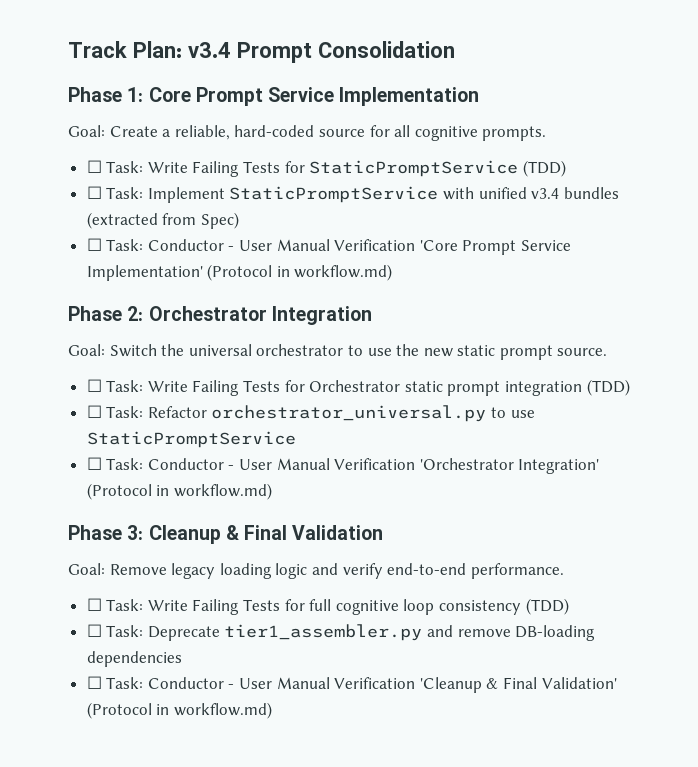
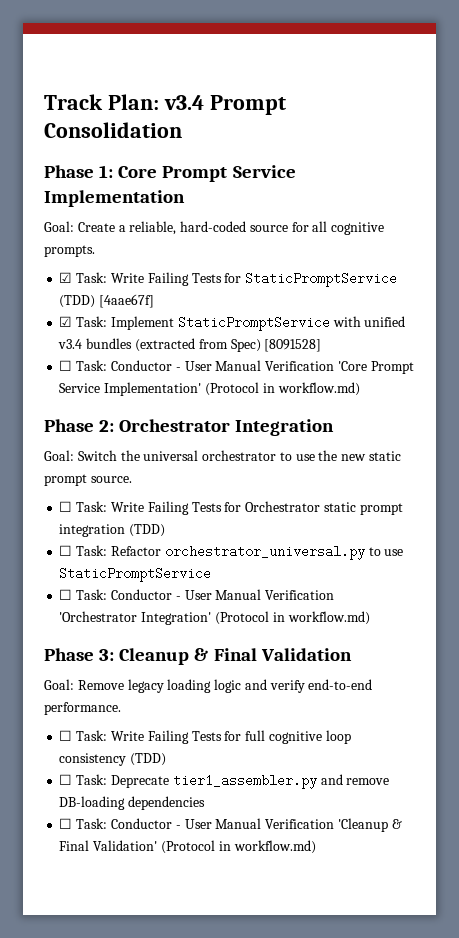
[86,160,102,173] ☐ -> [59,272,73,283] ☑
[86,186,102,199] // ☐ -> [99,294,155,308] [59,316,73,327] [4aae67f] // ☑
(239, 220) none -> [264,339,322,352] [8091528]

